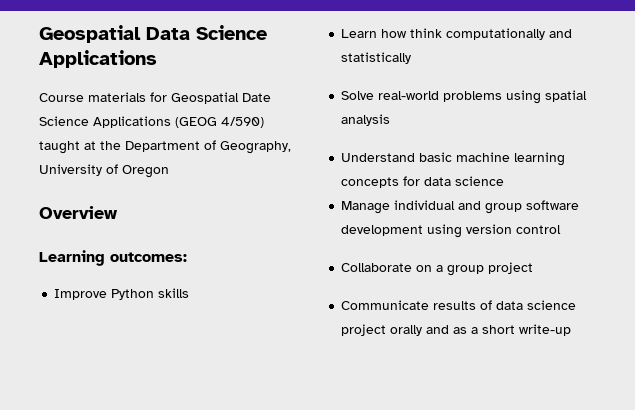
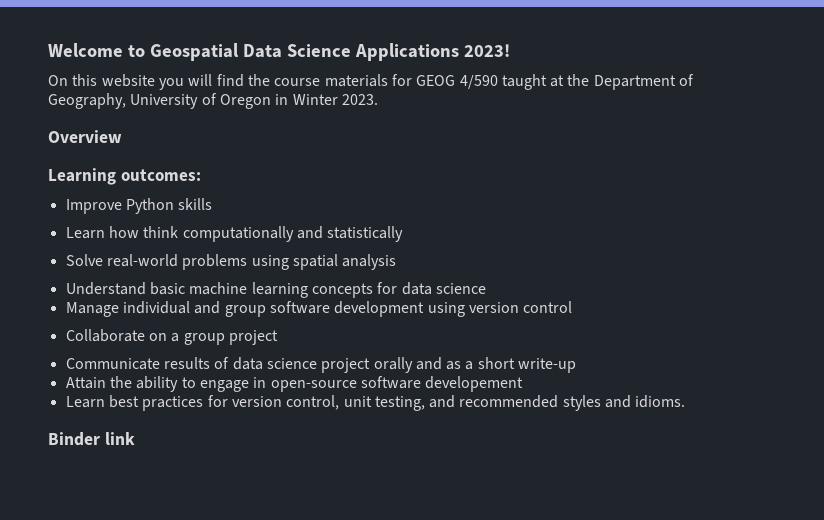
(39, 34) none -> [48,43,145,57] Welcome to
[39,92,271,104] [39,116,264,128] // Course materials for Geospatial Date Science Applications (GEOG 4/590) -> [463,44,510,57] [48,74,498,90] 2023! // On this website you will find the course materials for GEOG 4/590
(169, 171) none -> [275,94,378,105] in Winter 2023.
(572, 330) none -> [65,376,524,392] [65,395,686,411] [48,432,135,446] // Attain the ability to engage in open-source software developement // Learn best practices for version control, unit testing, and recommended styles and idioms. // Binder link

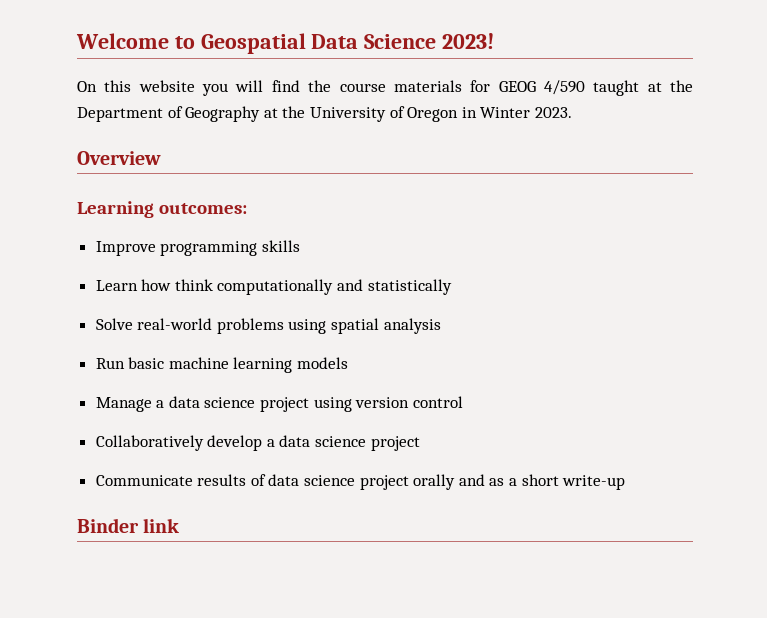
[354,43,459,61] Applications -> (437, 41) none
[48,93,126,109] Geography, -> [185,106,306,122] Geography at the
[125,198,174,214] Python -> [160,241,258,256] programming
[65,282,146,295] Understand -> [95,358,125,369] Run
[311,282,486,298] [65,301,573,317] [65,329,225,345] concepts for data science // Manage individual and group software development using version control // Collaborate on a group -> [297,357,349,369] [95,396,463,412] [95,435,367,451] models // Manage a data science project using version control // Collaboratively develop a data science
[65,376,524,392] [65,395,686,411] // Attain the ability to engage in open-source software developement // Learn best practices for version control, unit testing, and recommended styles and idioms. -> (626, 482) none

